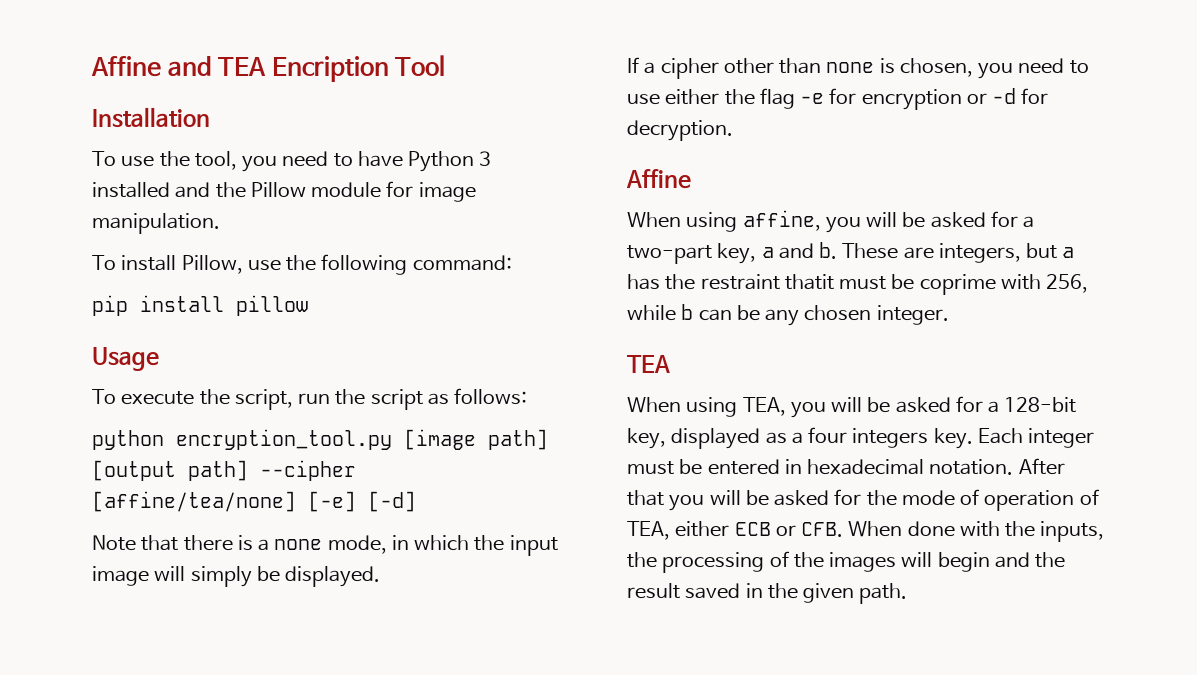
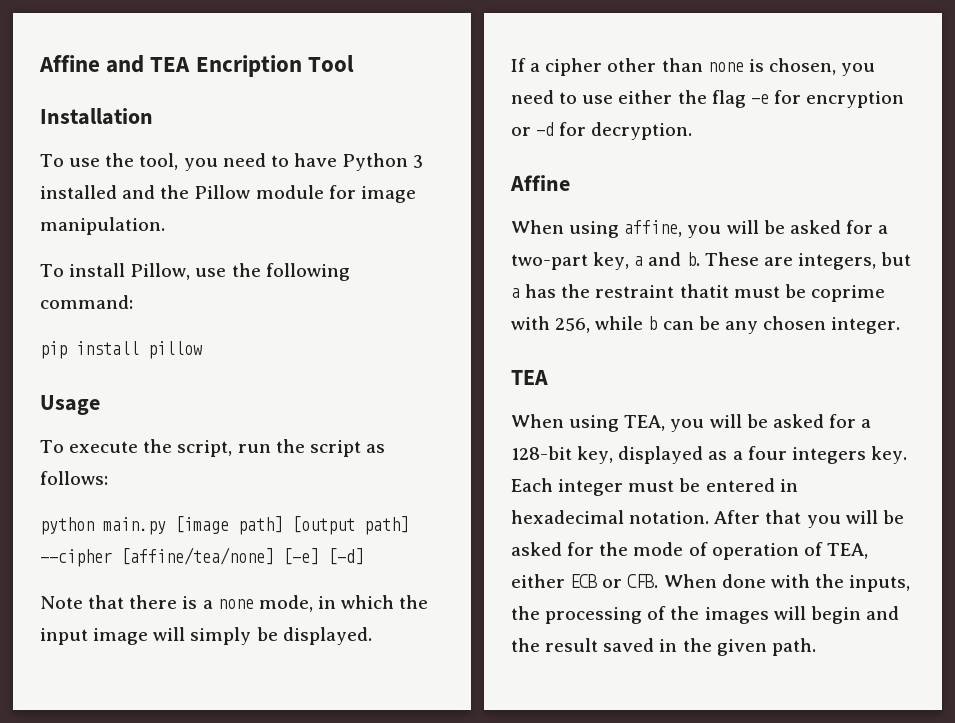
[176,429,392,450] encryption_tool.py -> [103,517,166,535] main.py

